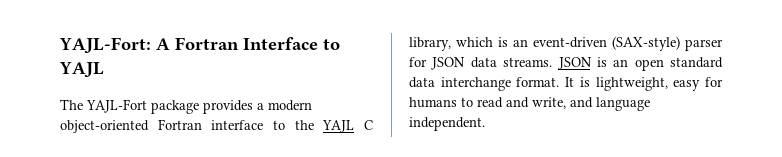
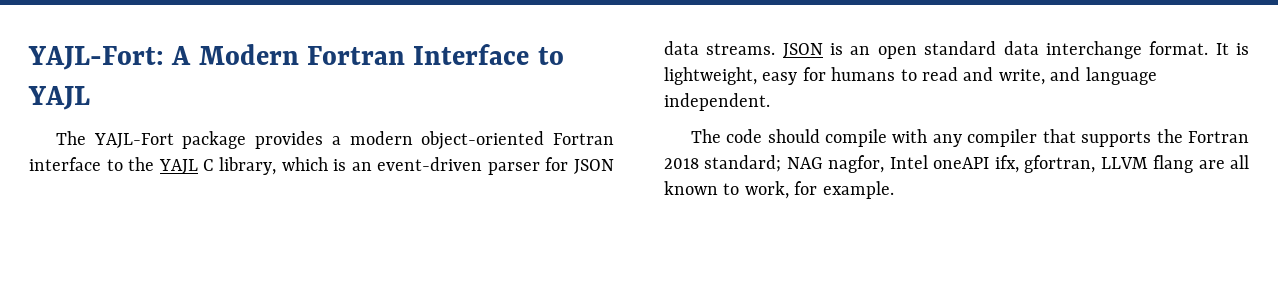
(170, 44) none -> [198,44,299,65] Modern
[612,36,680,51] (SAX-style) -> (483, 164) none
(485, 124) none -> [690,129,1249,147] [664,155,1249,173] [664,181,894,199] // The code should compile with any compiler that supports the Fortran 2018 standard; NAG nagfor, Intel oneAPI ifx, gfortran, LLVM flang are all known to work, for example.

